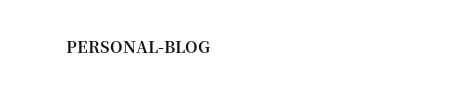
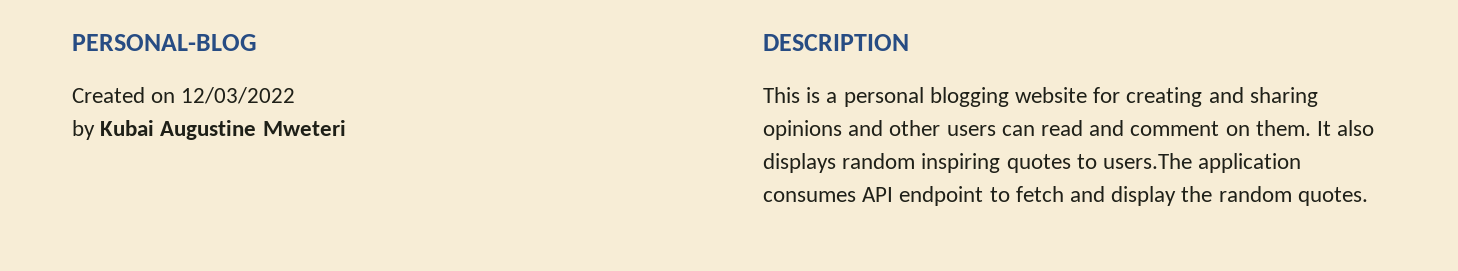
(210, 47) none -> [72,87,296,104] [72,120,346,140] [763,34,909,51] [763,87,1318,107] [763,120,1375,140] [763,153,1302,173] [763,186,1368,206] // Created on 12/03/2022 // by Kubai Augustine Mweteri // DESCRIPTION // This is a personal blogging website for creating and sharing opinions and other users can read and comment on them. It also displays random inspiring quotes to users.The application consumes API endpoint to fetch and display the random quotes.

